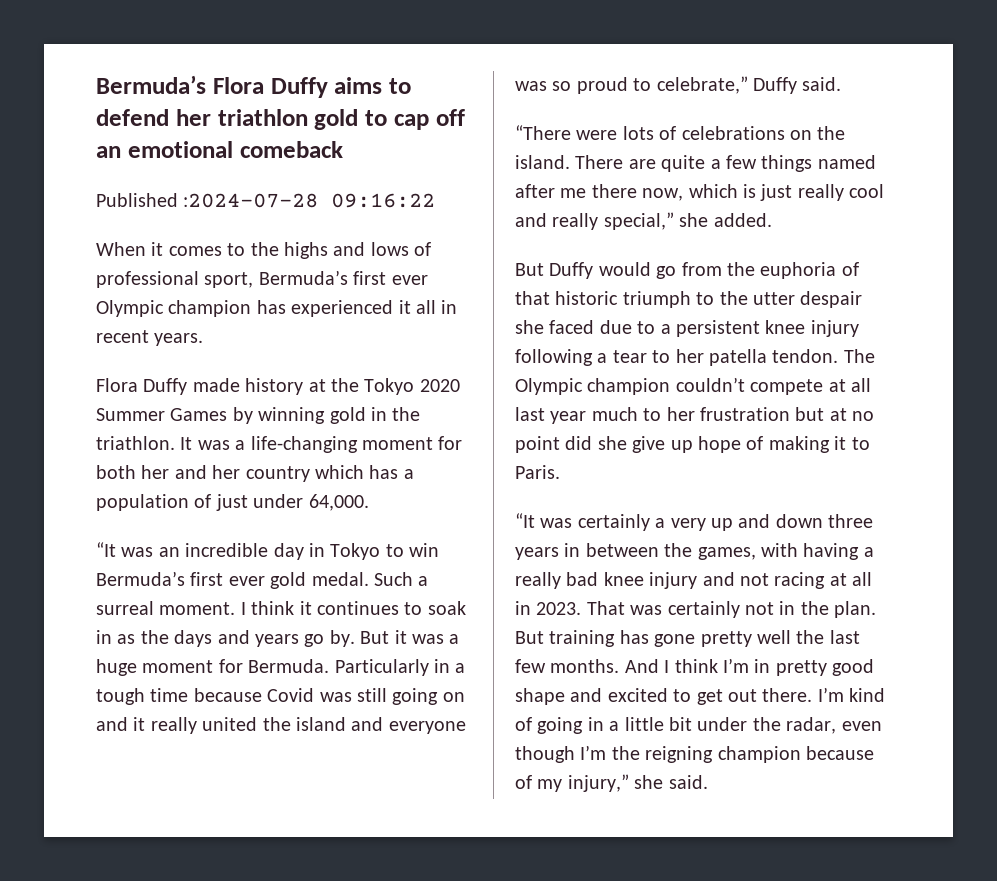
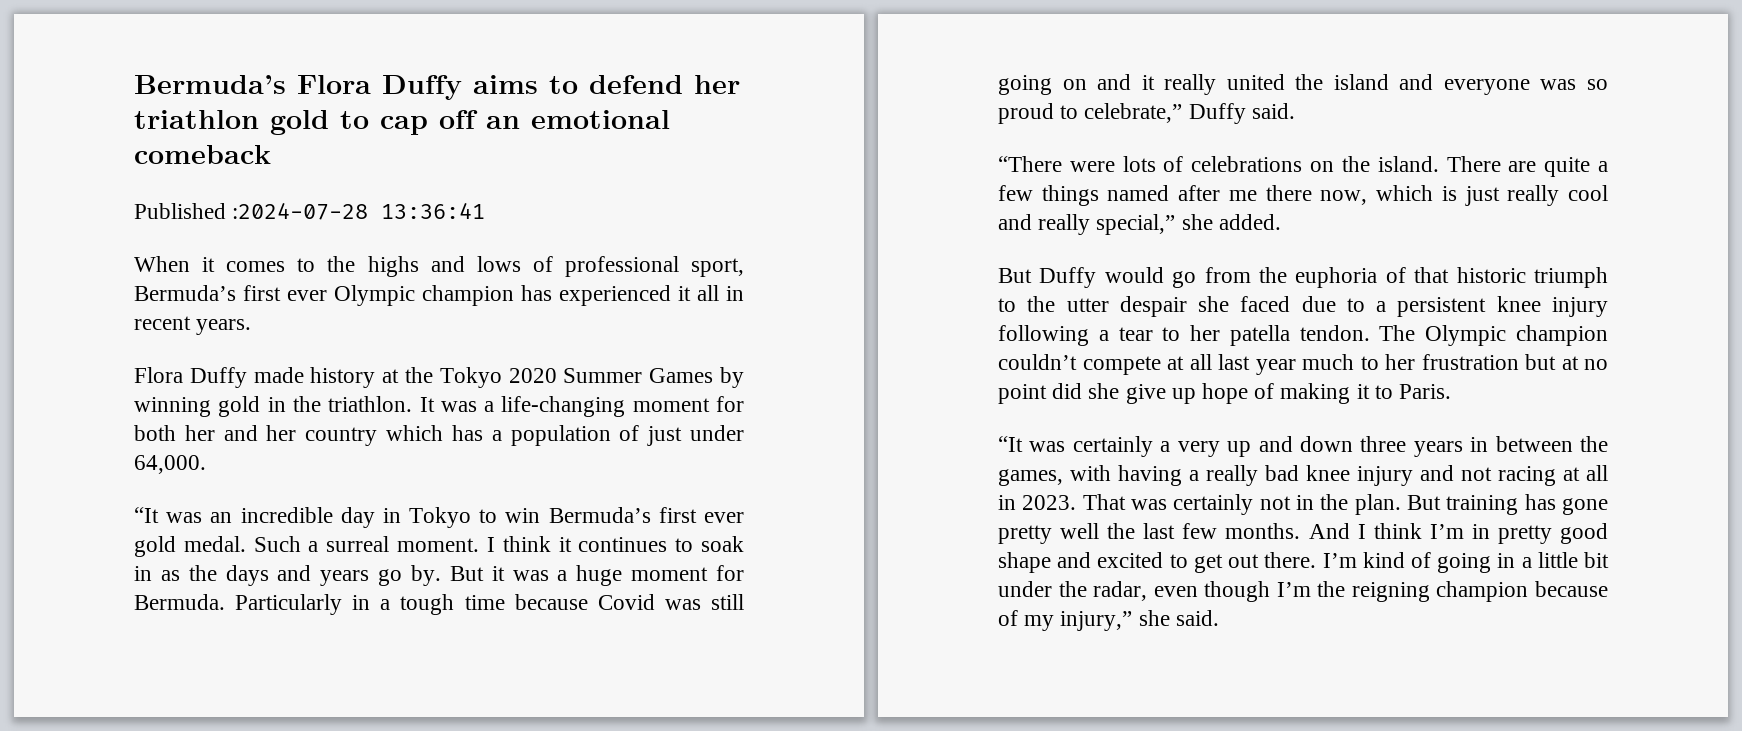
[331,193,436,208] 09:16:22 -> [381,203,486,219] 13:36:41

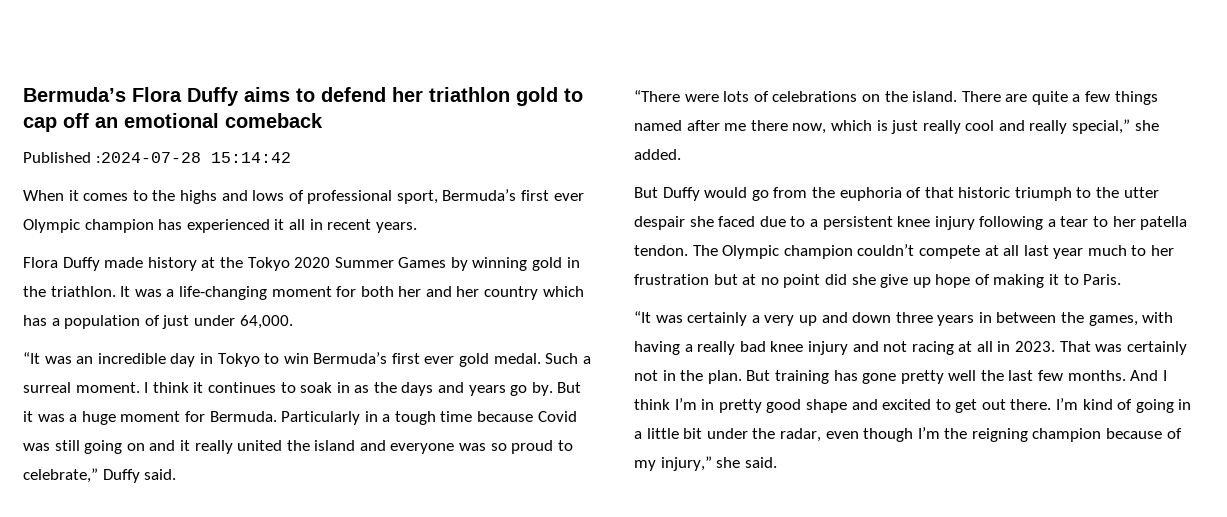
[381,203,486,219] 13:36:41 -> [210,152,291,163] 15:14:42

